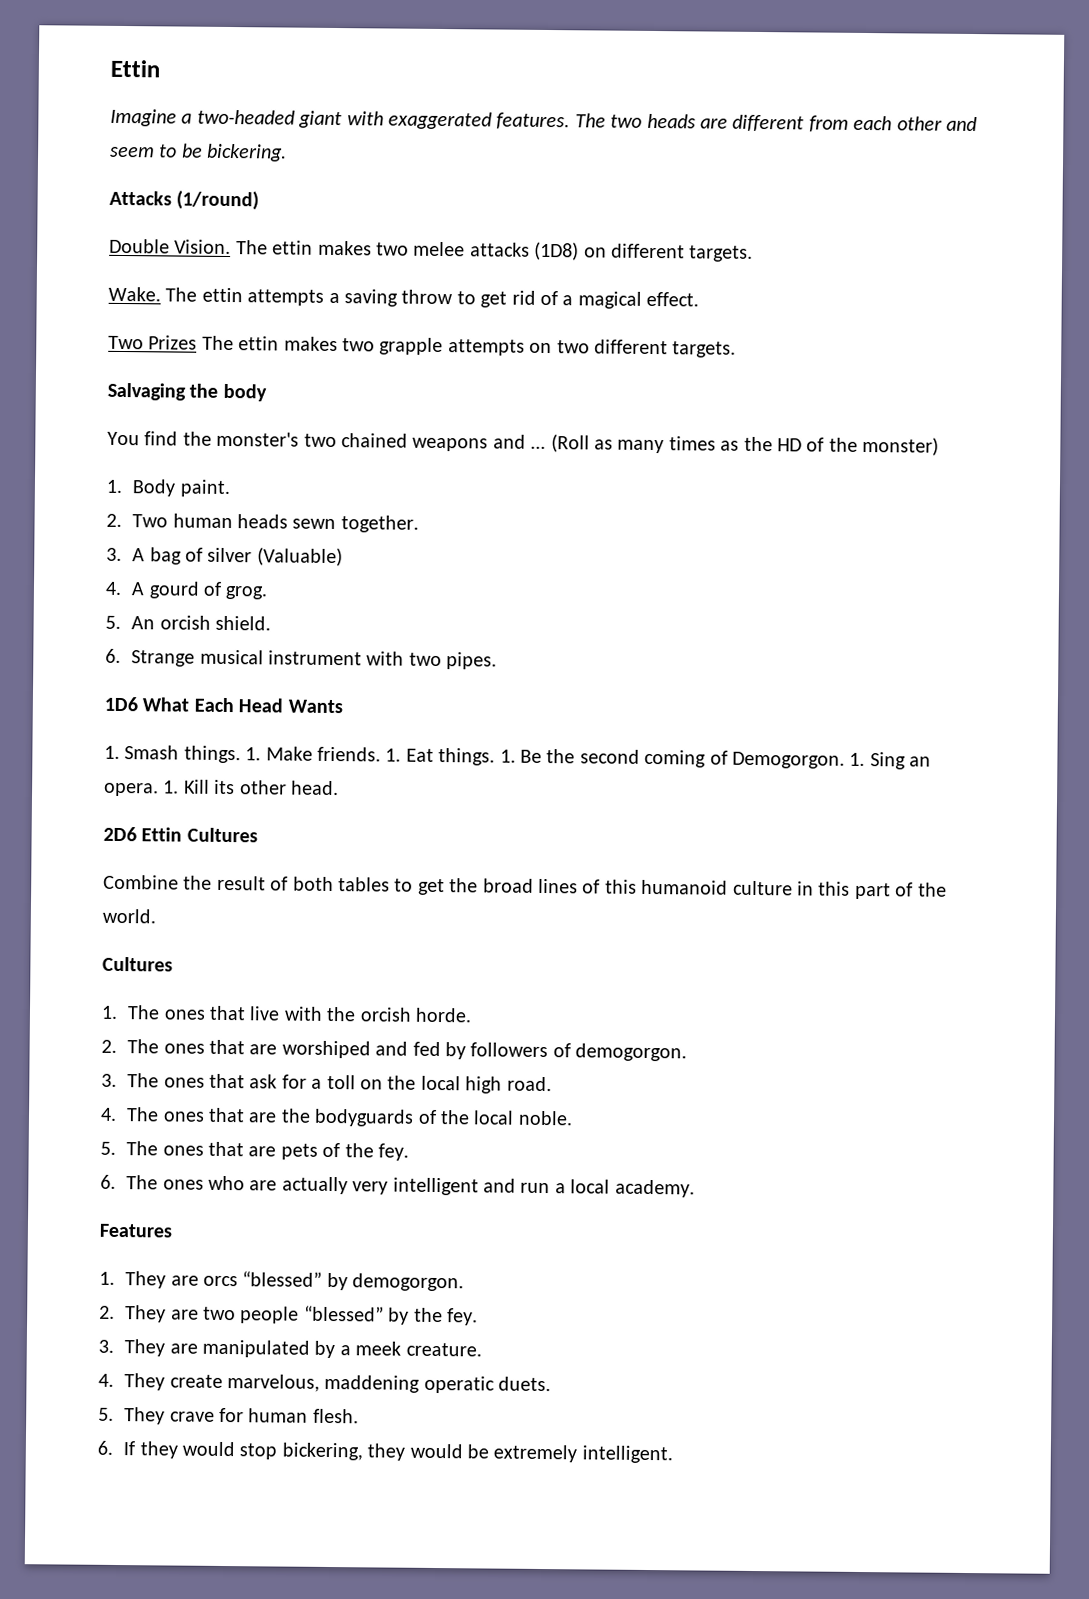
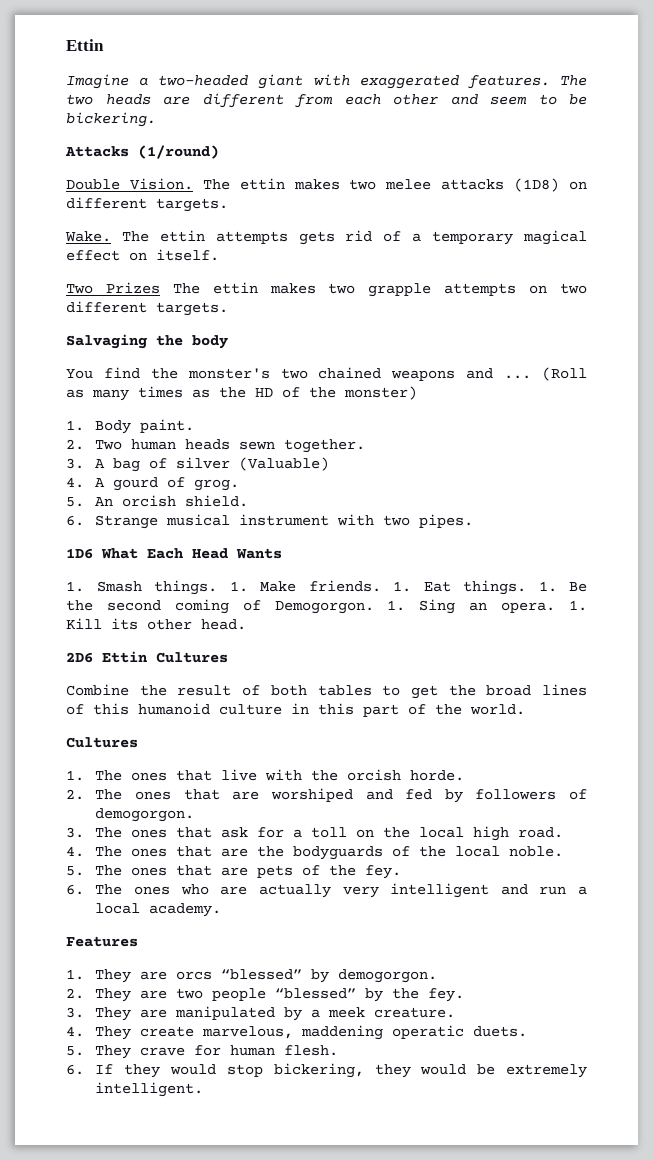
[328,289,700,309] a saving throw to get rid of a magical effect. -> [298,230,588,245] [66,249,219,261] gets rid of a temporary magical effect on itself.

